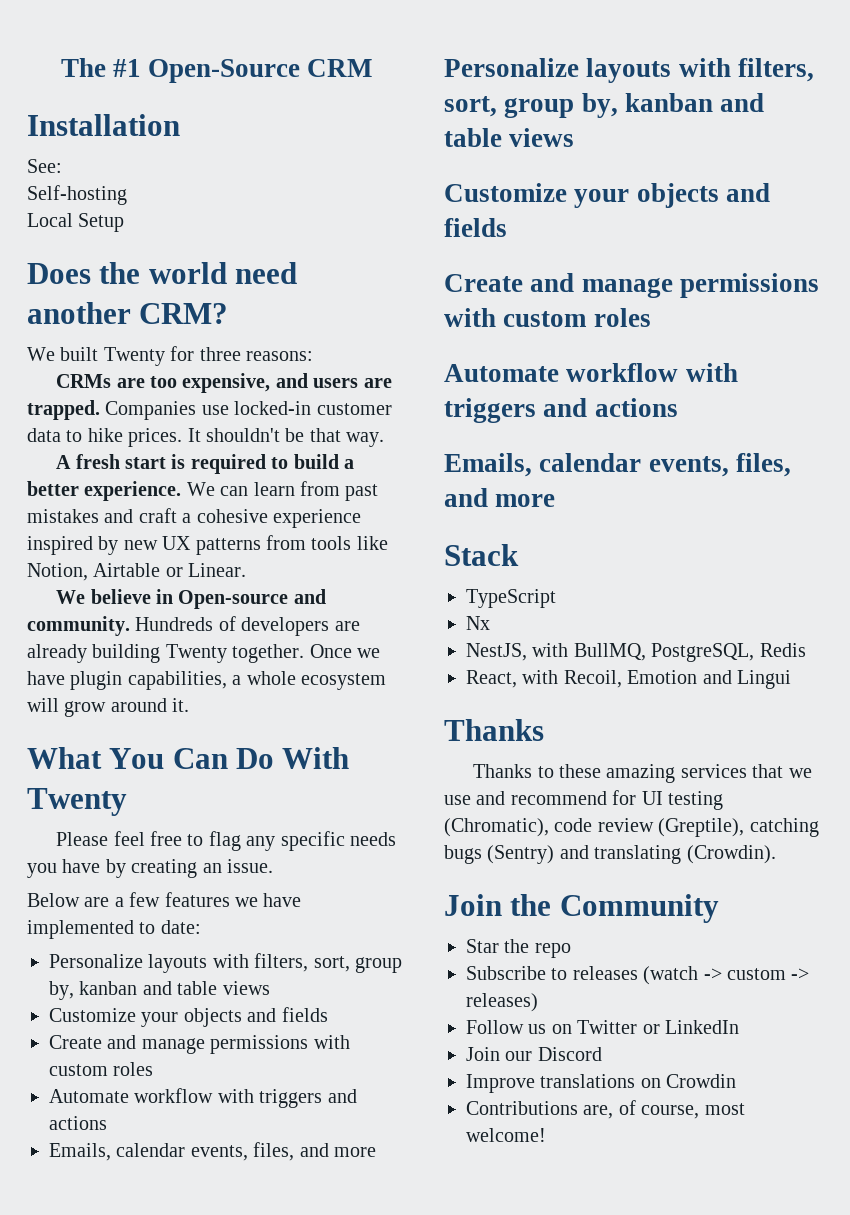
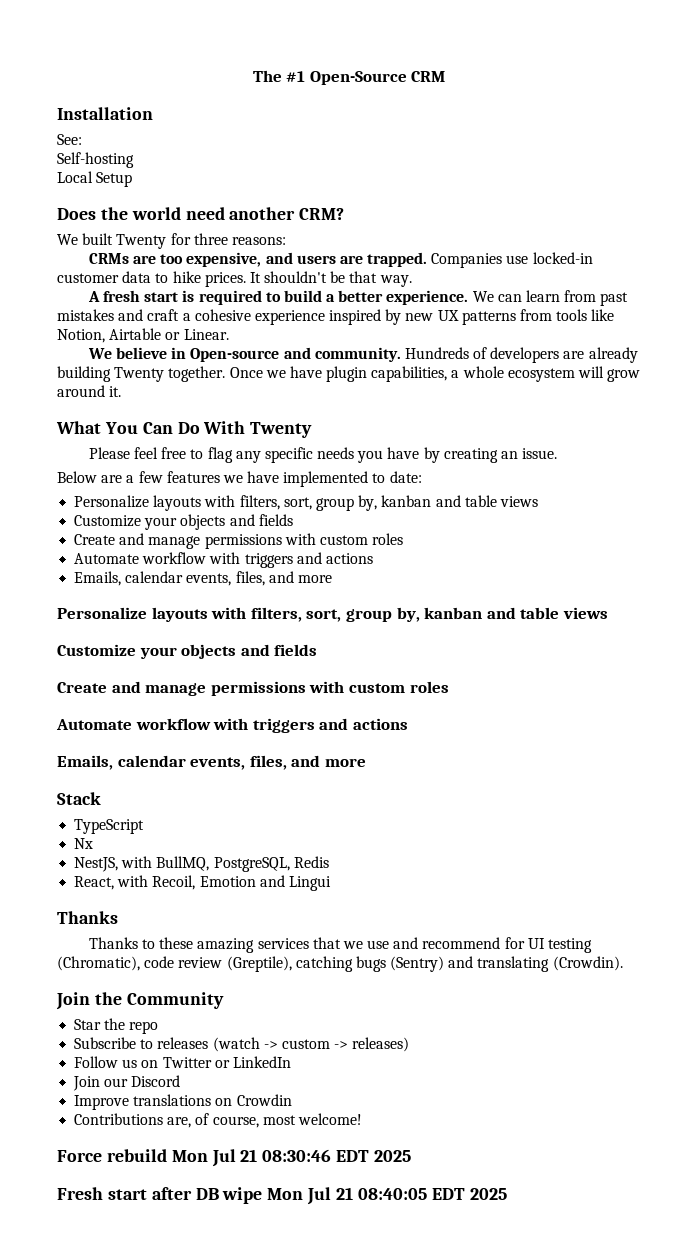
(546, 1135) none -> [57,1149,412,1167] [57,1187,507,1205] // Force rebuild Mon Jul 21 08:30:46 EDT 2025 // Fresh start after DB wipe Mon Jul 21 08:40:05 EDT 2025

